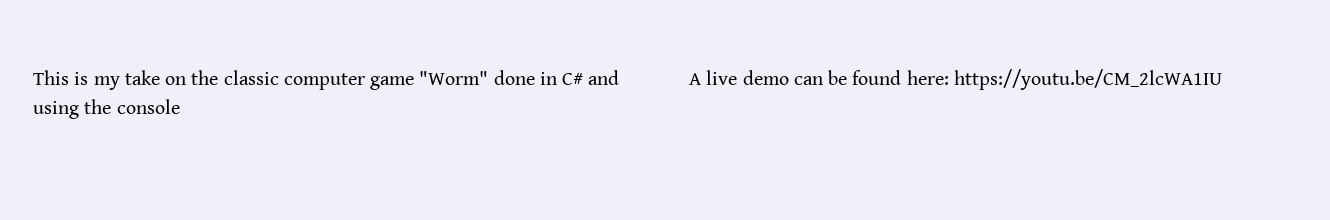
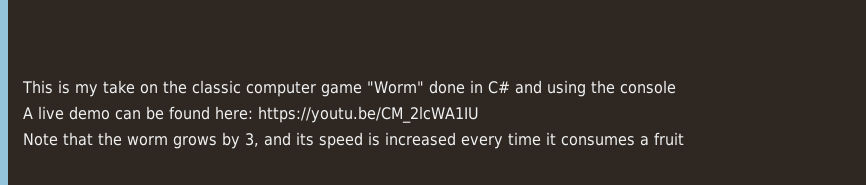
(1222, 79) none -> [23,132,684,149] // Note that the worm grows by 3, and its speed is increased every time it consumes a fruit

